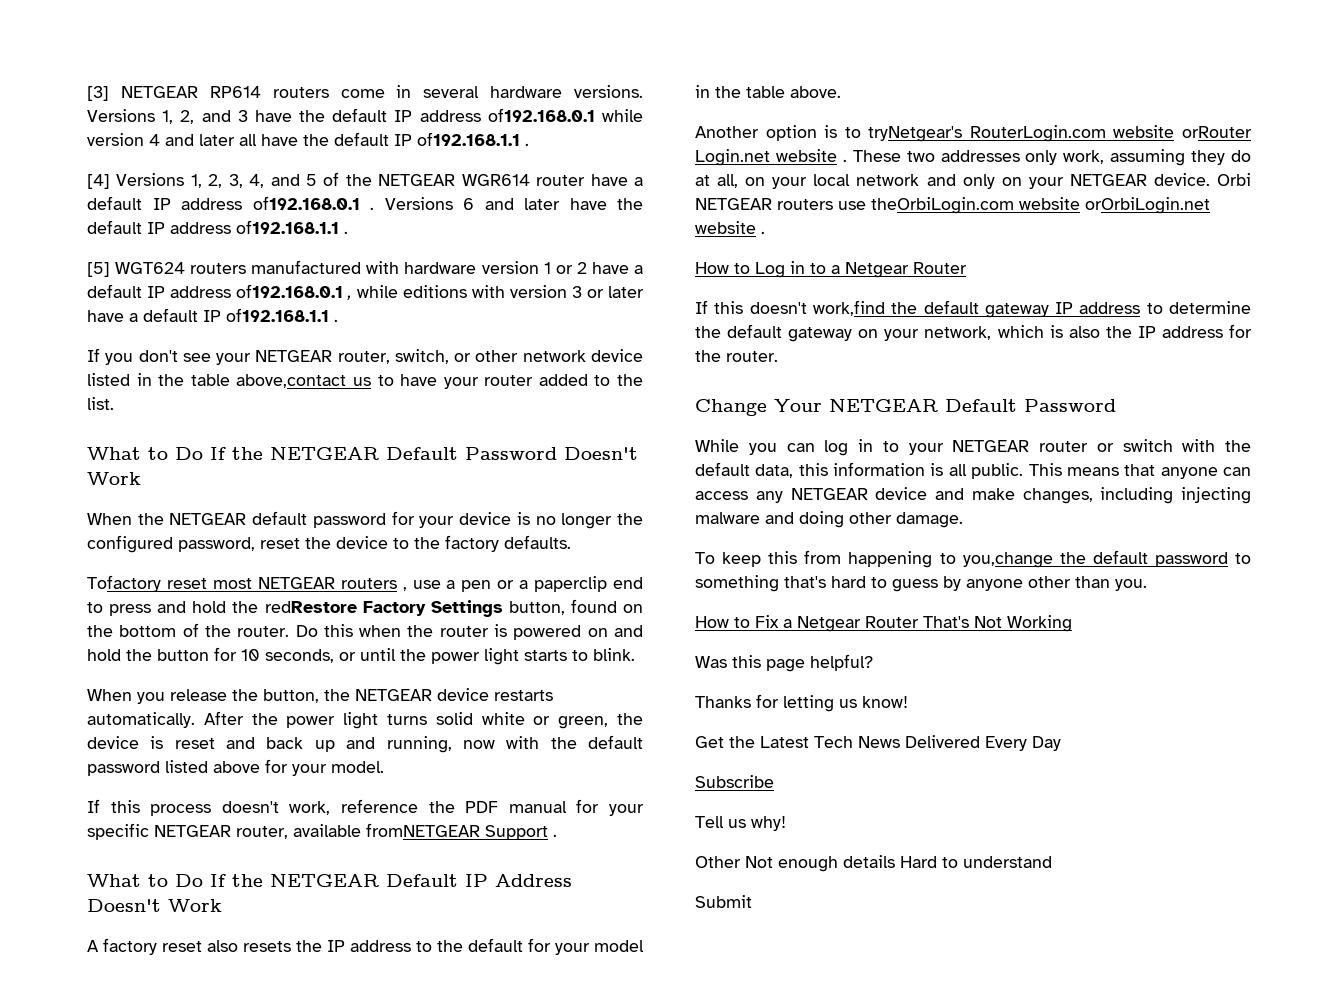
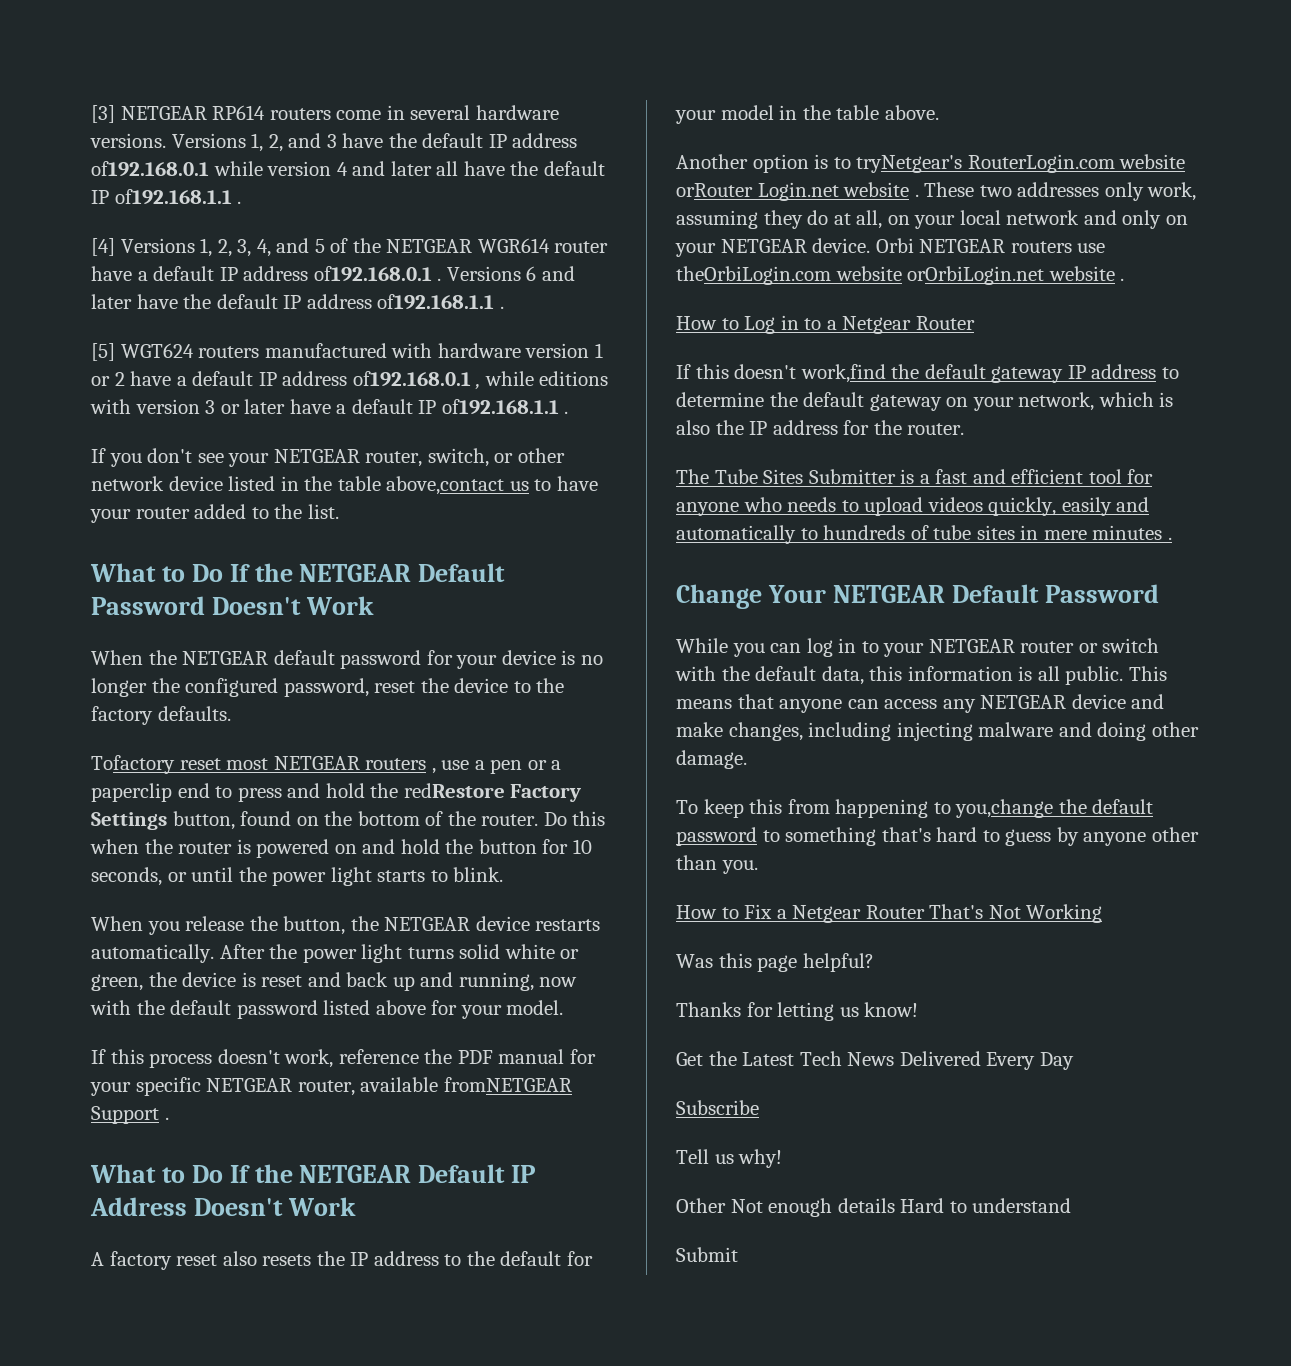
(778, 356) none -> [676,469,1154,484] [676,497,1150,516] [676,525,1172,544] // The Tube Sites Submitter is a fast and efficient tool for anyone who needs to upload videos quickly, easily and automatically to hundreds of tube sites in mere minutes .

